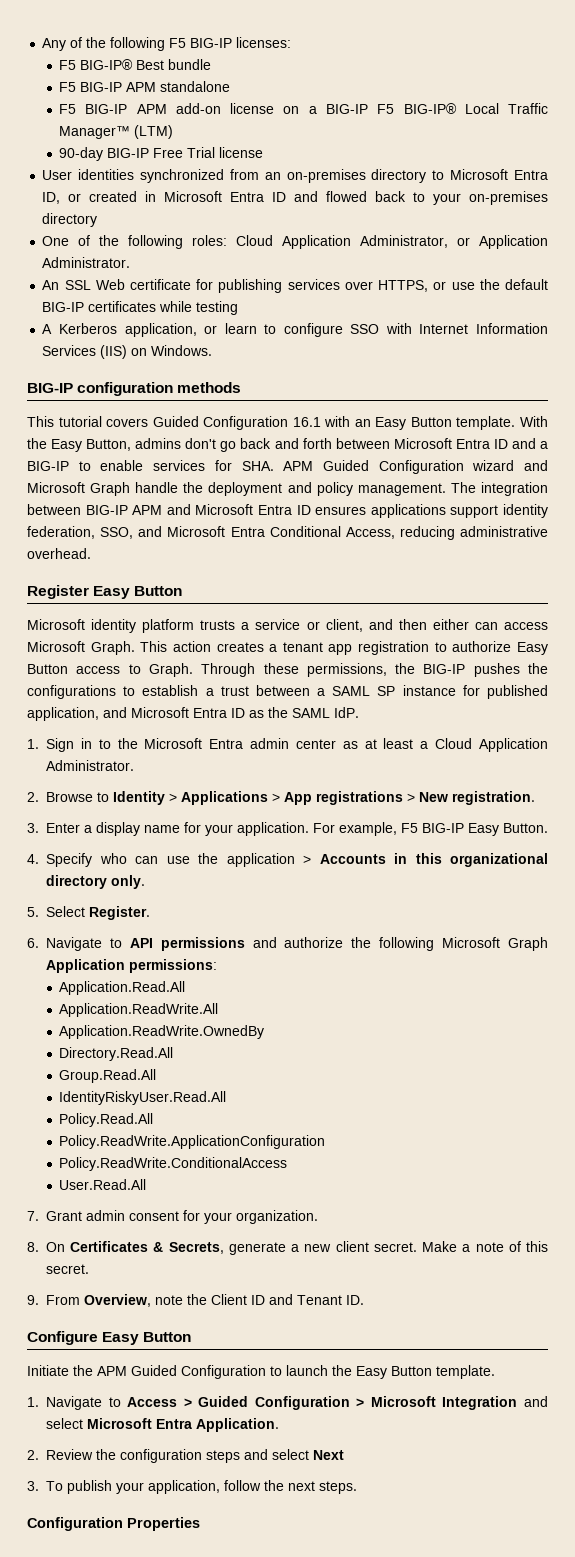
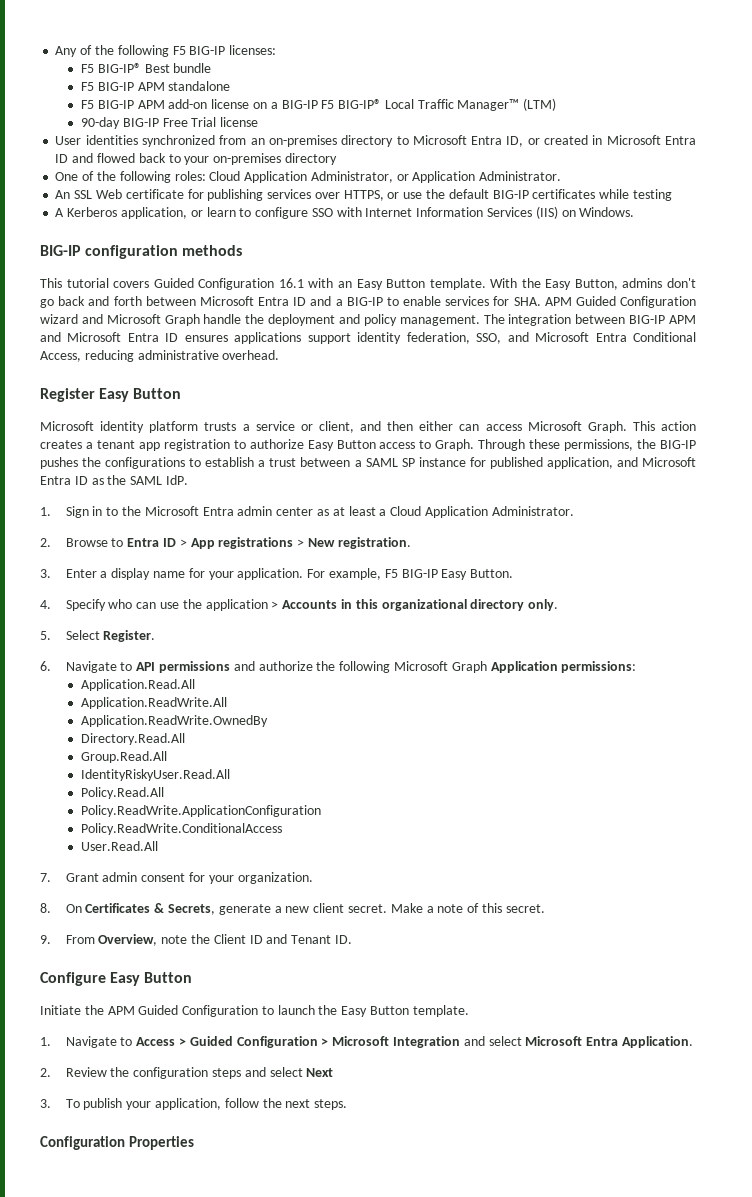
[113,791,268,805] Identity > Applications -> [127,538,177,547] Entra ID

